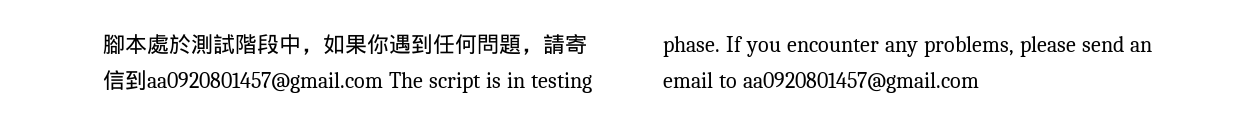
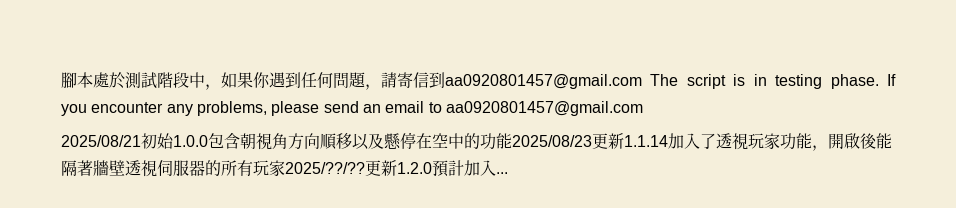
(979, 82) none -> [61,132,892,151] [61,160,508,177] // 2025/08/21初始1.0.0包含朝視角方向順移以及懸停在空中的功能2025/08/23更新1.1.14加入了透視玩家功能，開啟後能隔著牆壁透視伺服器的所有玩家2025/??/??更新1.2.0預計加入...

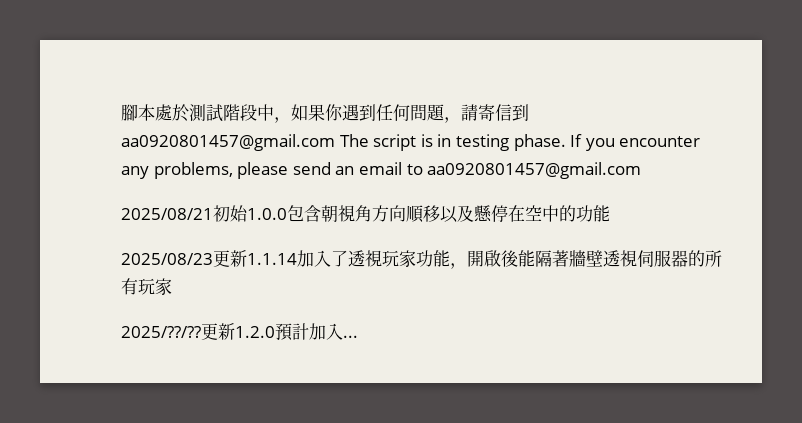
(512, 141) none -> (610, 213) //
(285, 168) none -> (172, 287) //

